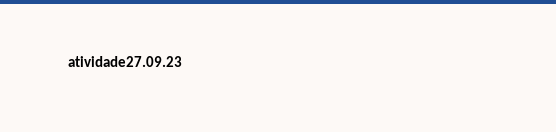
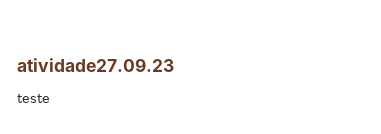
(182, 61) none -> [17,94,50,103] // teste

